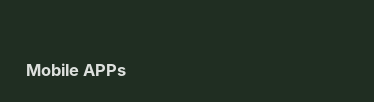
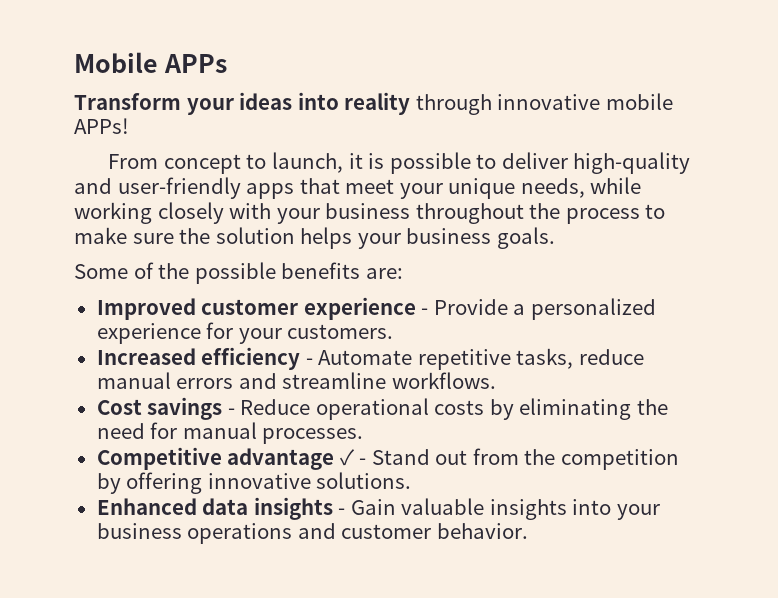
(127, 70) none -> [74,92,673,115] [74,118,129,134] [108,152,691,174] [74,177,642,199] [74,202,666,224] [74,227,555,249] [74,262,403,284] [96,297,656,320] [96,322,394,344] [96,347,644,370] [96,372,496,389] [96,397,668,420] [96,422,364,444] [96,447,679,470] [96,472,412,494] [96,497,660,520] [96,523,528,544] // Transform your ideas into reality through innovative mobile APPs! // From concept to launch, it is possible to deliver high-quality and user-friendly apps that meet your unique needs, while working closely with your business throughout the process to make sure the solution helps your business goals. // Some of the possible benefits are: // Improved customer experience - Provide a personalized experience for your customers. // Increased efficiency - Automate repetitive tasks, reduce manual errors and streamline workflows. // Cost savings - Reduce operational costs by eliminating the need for manual processes. // Competitive advantage ✓ - Stand out from the competition by offering innovative solutions. // Enhanced data insights - Gain valuable insights into your business operations and customer behavior.

